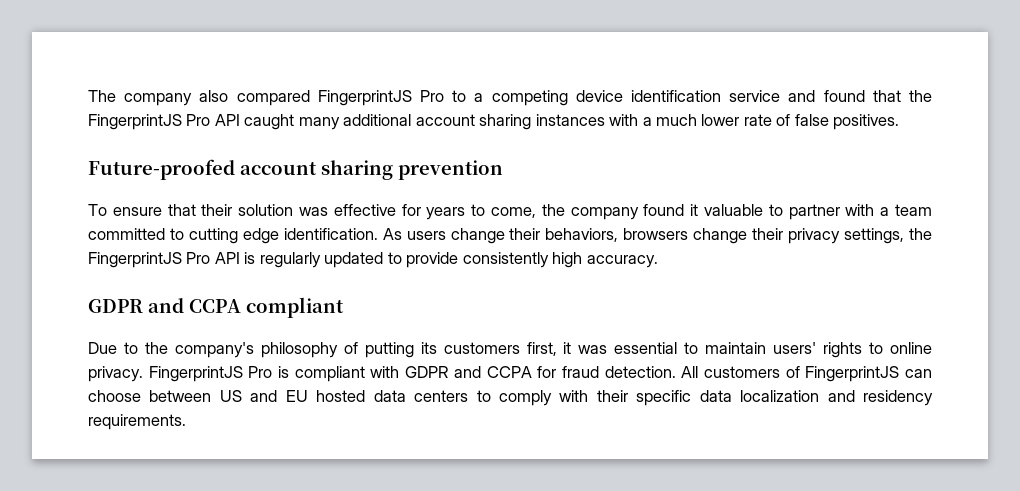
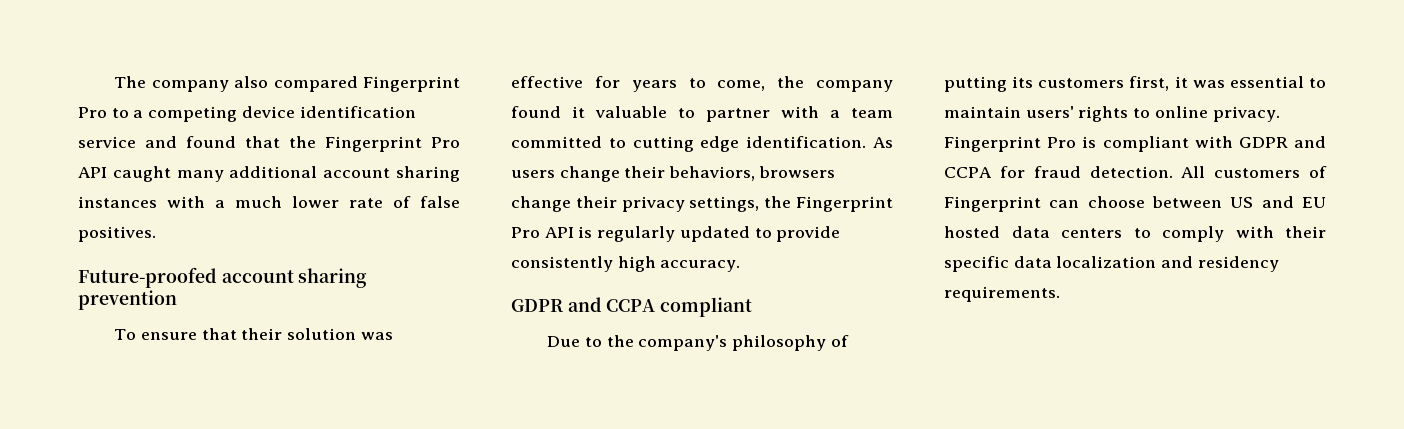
[317,90,412,106] FingerprintJS -> [363,76,460,92] Fingerprint
[88,114,182,130] FingerprintJS -> [325,136,422,152] Fingerprint
[88,252,182,268] FingerprintJS -> [796,196,893,212] Fingerprint
[148,366,243,382] FingerprintJS -> [944,136,1041,152] Fingerprint
[805,366,900,382] FingerprintJS -> [944,196,1041,212] Fingerprint

